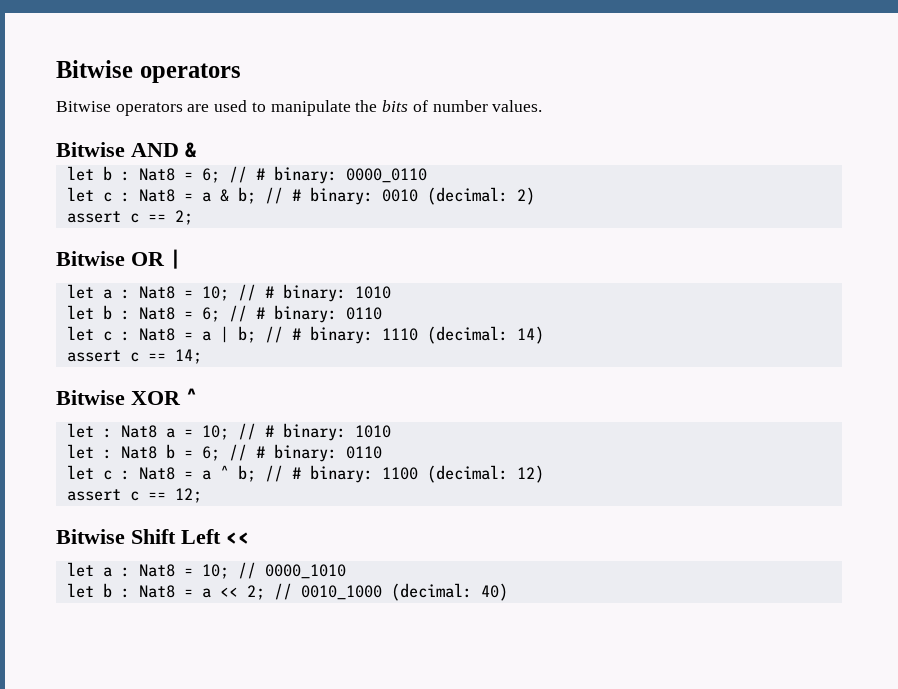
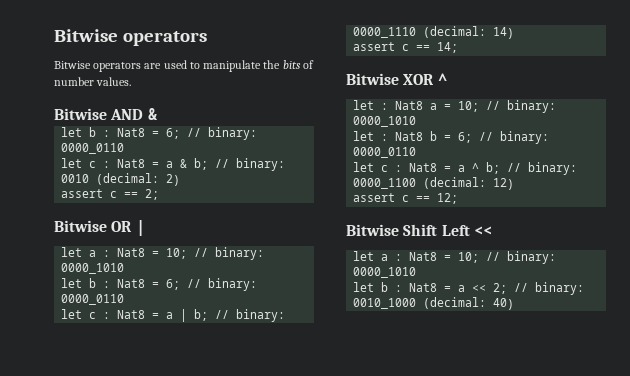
[255,168,265,180] # -> (202, 132) none
[291,189,301,201] # -> (230, 163) none
[264,284,391,302] [66,305,382,323] # binary: 1010 // let b : Nat8 = 6; // # binary: 0110 -> [215,247,265,260] [61,263,125,274] [61,278,258,291] [61,294,125,305] binary: 0000_1010 // let b : Nat8 = 6; // binary: 0000_0110
[291,326,418,344] # binary: 1110 -> [236,309,286,322] [353,27,417,38] binary: 0000_1110
[264,423,391,441] # binary: 1010 -> [507,100,557,113] [353,116,417,127] binary: 0000_1010
[255,444,382,462] # binary: 0110 -> [500,131,550,144] [353,147,417,158] binary: 0000_0110
[291,465,418,483] # binary: 1100 -> [528,162,578,175] [353,178,417,189] binary: 0000_1100
(256, 570) none -> [507,251,557,264] binary:
(292, 591) none -> [535,282,585,295] binary:

